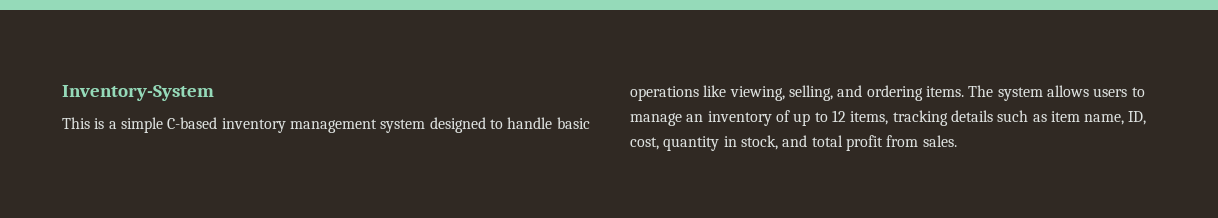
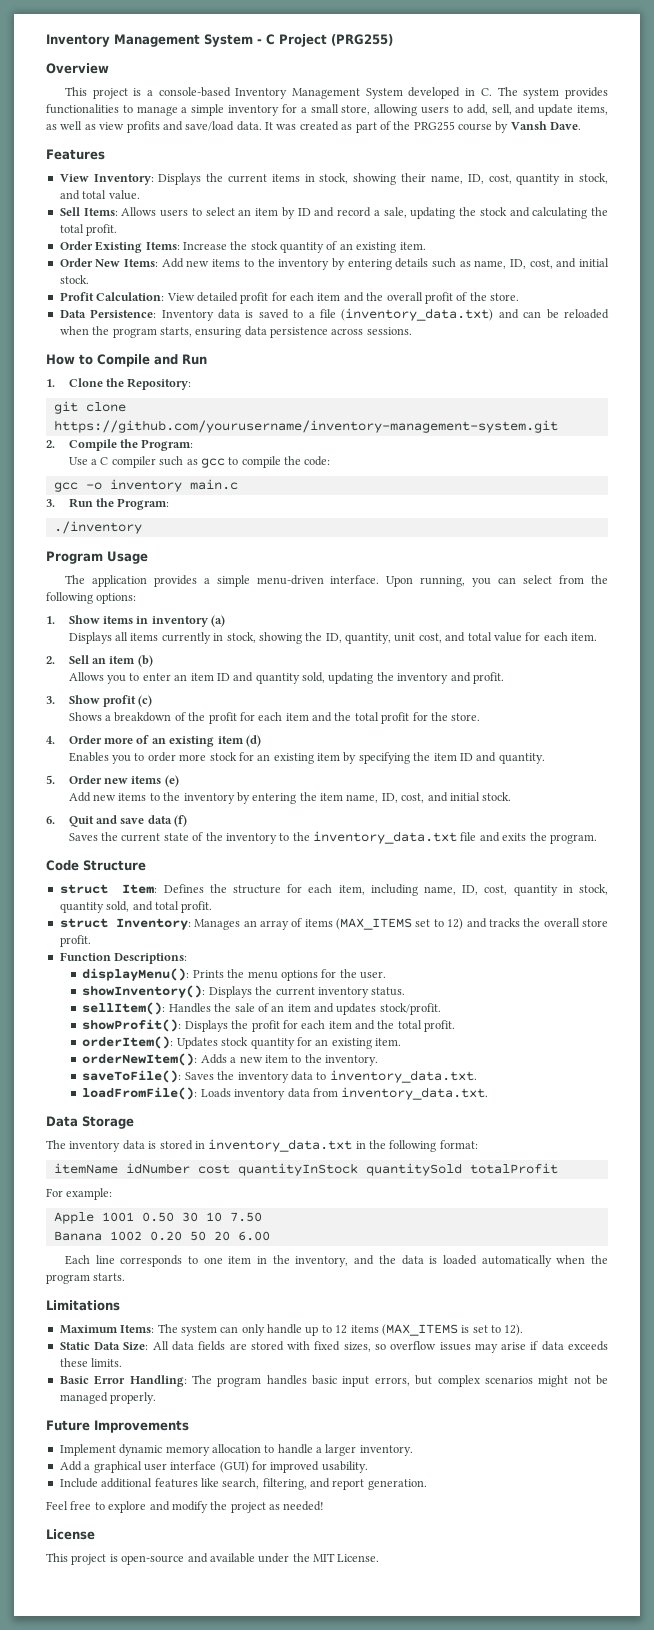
[62,85,214,101] [62,117,90,129] Inventory-System // This -> [46,34,393,47] [46,63,109,74] [64,87,128,99] Inventory Management System - C Project (PRG255) // Overview // This project
[120,117,590,133] [630,85,1145,101] [630,110,1080,126] simple C-based inventory management system designed to handle basic operations like viewing, selling, and ordering items. The system allows users to manage an inventory of up to 12 items, tracking details such as item -> [158,87,609,99] [46,104,608,116] [46,121,582,133] [46,149,105,160] [59,173,427,185] console-based Inventory Management System developed in C. The system provides functionalities to manage a simple inventory for a small store, allowing users to add, sell, and update items, as well as view profits and save/load data. It was created as part of the PRG255 course by Vansh Dave. // Features // View Inventory: Displays the current items in stock, showing their
[845,135,957,151] profit from sales. -> [108,190,140,200] [59,207,608,219] [59,224,118,236] [59,241,426,253] [59,258,609,270] [59,275,89,284] [59,292,519,304] [59,308,609,321] [59,326,412,338] [46,354,207,367] [46,378,192,390] [53,401,126,414] [53,420,558,433] [46,439,194,451] [68,456,331,468] [53,479,238,492] [46,498,170,510] [53,521,142,534] [46,551,148,564] [64,575,608,587] [46,592,137,604] [46,615,226,627] [68,632,598,644] [46,655,153,667] [68,672,504,684] [46,695,153,707] [68,712,481,724] [46,735,261,747] [68,752,545,764] [46,775,179,787] [68,792,512,804] [46,815,188,827] [68,831,597,844] [46,860,146,871] [59,884,608,896] [59,901,213,913] [59,918,608,930] [59,935,91,947] [59,952,188,964] [82,968,387,981] [82,985,406,998] [82,1002,441,1015] [82,1019,456,1032] [82,1036,402,1049] [82,1053,379,1066] [82,1070,477,1083] [82,1087,489,1100] [46,1116,134,1129] [46,1139,478,1152] [53,1163,558,1176] [46,1188,113,1200] [53,1212,262,1224] [53,1231,270,1241] [64,1255,609,1267] [46,1273,126,1284] [46,1300,120,1311] [59,1324,524,1336] [59,1341,609,1353] [59,1358,123,1367] [59,1375,608,1387] [59,1392,157,1404] [46,1420,189,1433] [59,1444,413,1456] [59,1461,368,1473] [59,1478,427,1490] [46,1501,325,1513] [46,1529,95,1540] [46,1553,380,1565] value. // Sell Items: Allows users to select an item by ID and record a sale, updating the stock and calculating the total profit. // Order Existing Items: Increase the stock quantity of an existing item. // Order New Items: Add new items to the inventory by entering details such as name, ID, cost, and initial stock. // Profit Calculation: View detailed profit for each item and the overall profit of the store. // Data Persistence: Inventory data is saved to a file (inventory_data.txt) and can be reloaded when the program starts, ensuring data persistence across sessions. // How to Compile and Run // 1. Clone the Repository: // git clone https://github.com/yourusername/inventory-management-system.git // 2. Compile the Program: // Use a C compiler such as gcc to compile the code: // gcc -o inventory main.c // 3. Run the Program: // ./inventory // Program Usage // The application provides a simple menu-driven interface. Upon running, you can select from the following options: // 1. Show items in inventory (a) // Displays all items currently in stock, showing the ID, quantity, unit cost, and total value for each item. // 2. Sell an item (b) // Allows you to enter an item ID and quantity sold, updating the inventory and profit. // 3. Show profit (c) // Shows a breakdown of the profit for each item and the total profit for the store. // 4. Order more of an existing item (d) // Enables you to order more stock for an existing item by specifying the item ID and quantity. // 5. Order new items (e) // Add new items to the inventory by entering the item name, ID, cost, and initial stock. // 6. Quit and save data (f) // Saves the current state of the inventory to the inventory_data.txt file and exits the program. // Code Structure // struct Item: Defines the structure for each item, including name, ID, cost, quantity in stock, quantity sold, and total profit. // struct Inventory: Manages an array of items (MAX_ITEMS set to 12) and tracks the overall store profit. // Function Descriptions: // displayMenu(): Prints the menu options for the user. // showInventory(): Displays the current inventory status. // sellItem(): Handles the sale of an item and updates stock/profit. // showProfit(): Displays the profit for each item and the total profit. // orderItem(): Updates stock quantity for an existing item. // orderNewItem(): Adds a new item to the inventory. // saveToFile(): Saves the inventory data to inventory_data.txt. // loadFromFile(): Loads inventory data from inventory_data.txt. // Data Storage // The inventory data is stored in inventory_data.txt in the following format: // itemName idNumber cost quantityInStock quantitySold totalProfit // For example: // Apple 1001 0.50 30 10 7.50 // Banana 1002 0.20 50 20 6.00 // Each line corresponds to one item in the inventory, and the data is loaded automatically when the program starts. // Limitations // Maximum Items: The system can only handle up to 12 items (MAX_ITEMS is set to 12). // Static Data Size: All data fields are stored with fixed sizes, so overflow issues may arise if data exceeds these limits. // Basic Error Handling: The program handles basic input errors, but complex scenarios might not be managed properly. // Future Improvements // Implement dynamic memory allocation to handle a larger inventory. // Add a graphical user interface (GUI) for improved usability. // Include additional features like search, filtering, and report generation. // Feel free to explore and modify the project as needed! // License // This project is open-source and available under the MIT License.

